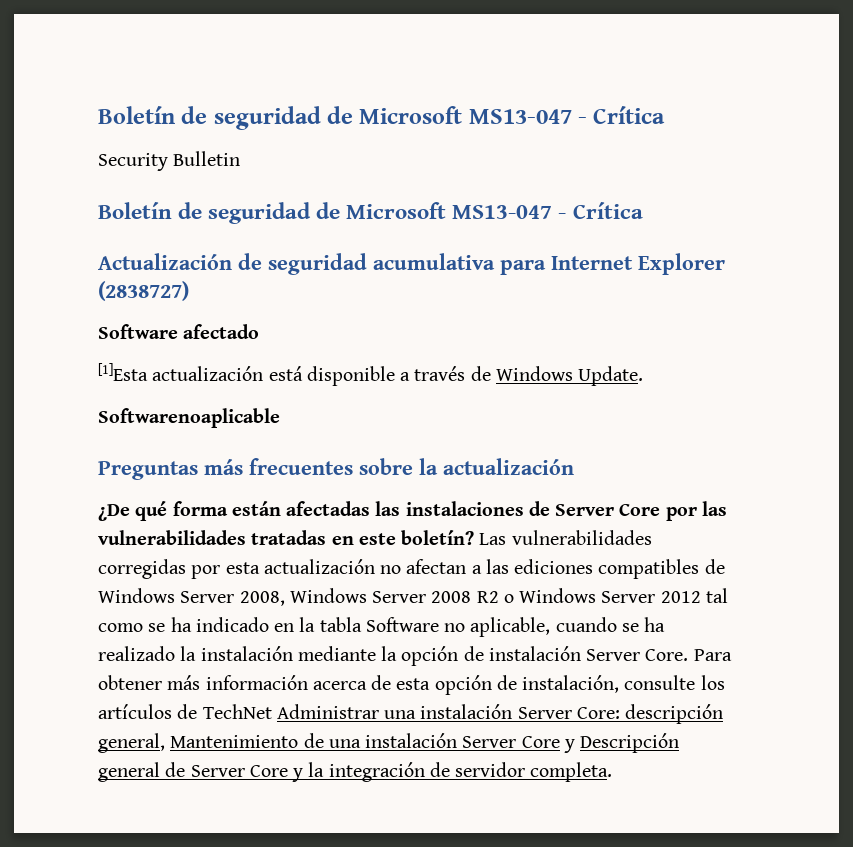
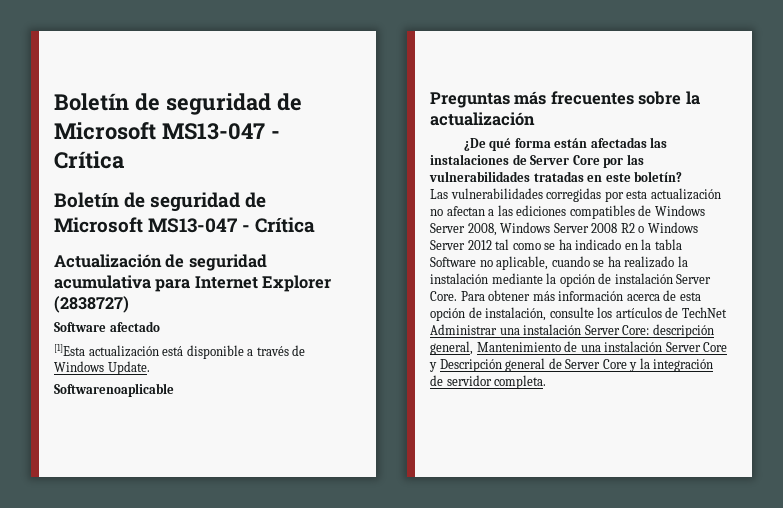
[98,106,666,130] [98,151,241,171] Boletín de seguridad de Microsoft MS13-047 - Crítica // Security Bulletin -> [54,93,302,115] [54,122,280,140] [54,151,124,169] Boletín de seguridad de Microsoft MS13-047 - Crítica
(475, 537) none -> (683, 176) //

